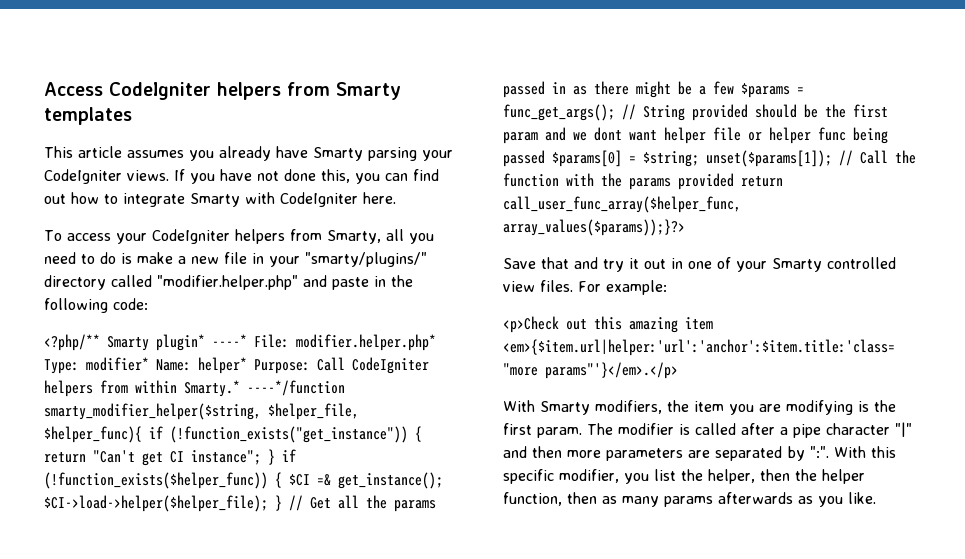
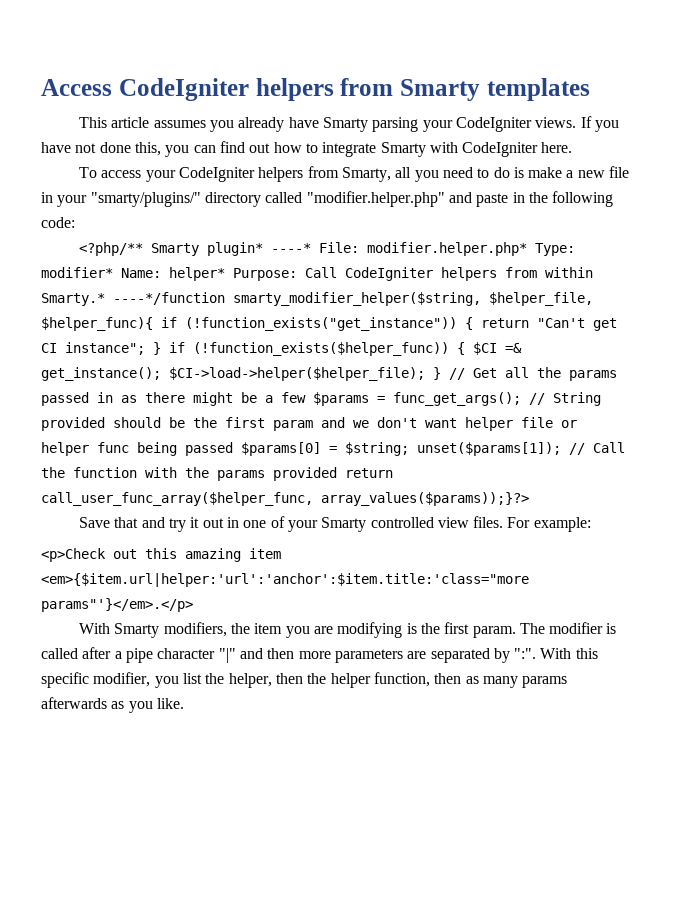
[594,127,622,141] dont -> [377,417,417,428] don't

